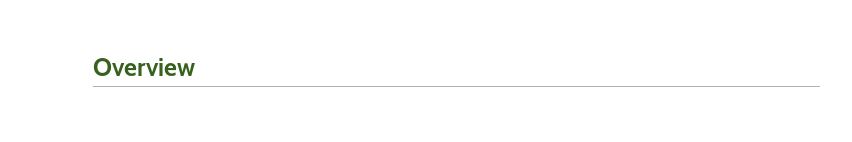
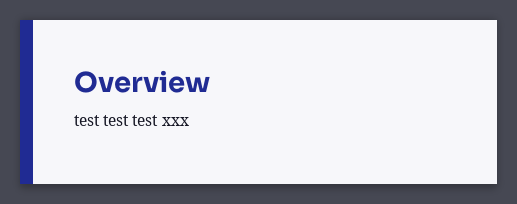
(195, 67) none -> [74,115,189,126] // test test test xxx

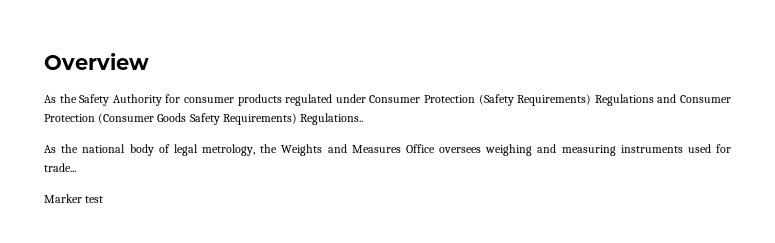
[74,115,189,126] test test test xxx -> [44,94,732,106] [44,113,364,125] [44,144,731,156] [44,163,76,172] [44,194,104,203] As the Safety Authority for consumer products regulated under Consumer Protection (Safety Requirements) Regulations and Consumer Protection (Consumer Goods Safety Requirements) Regulations.. // As the national body of legal metrology, the Weights and Measures Office oversees weighing and measuring instruments used for trade... // Marker test

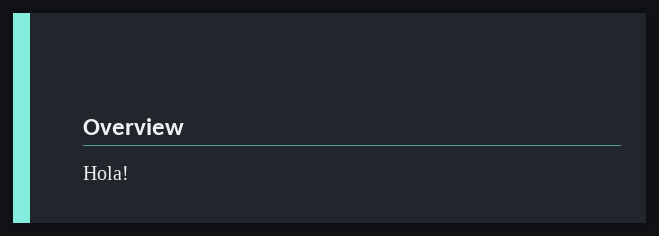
[44,94,732,106] [44,113,364,125] [44,144,731,156] [44,163,76,172] [44,194,104,203] As the Safety Authority for consumer products regulated under Consumer Protection (Safety Requirements) Regulations and Consumer Protection (Consumer Goods Safety Requirements) Regulations.. // As the national body of legal metrology, the Weights and Measures Office oversees weighing and measuring instruments used for trade... // Marker test -> [83,166,129,180] Hola!

